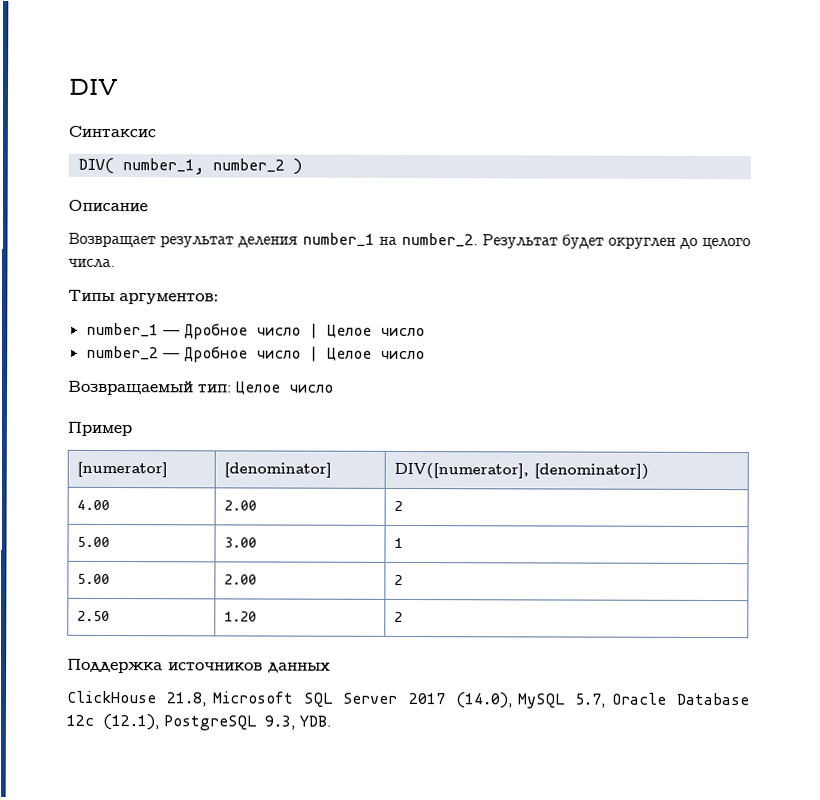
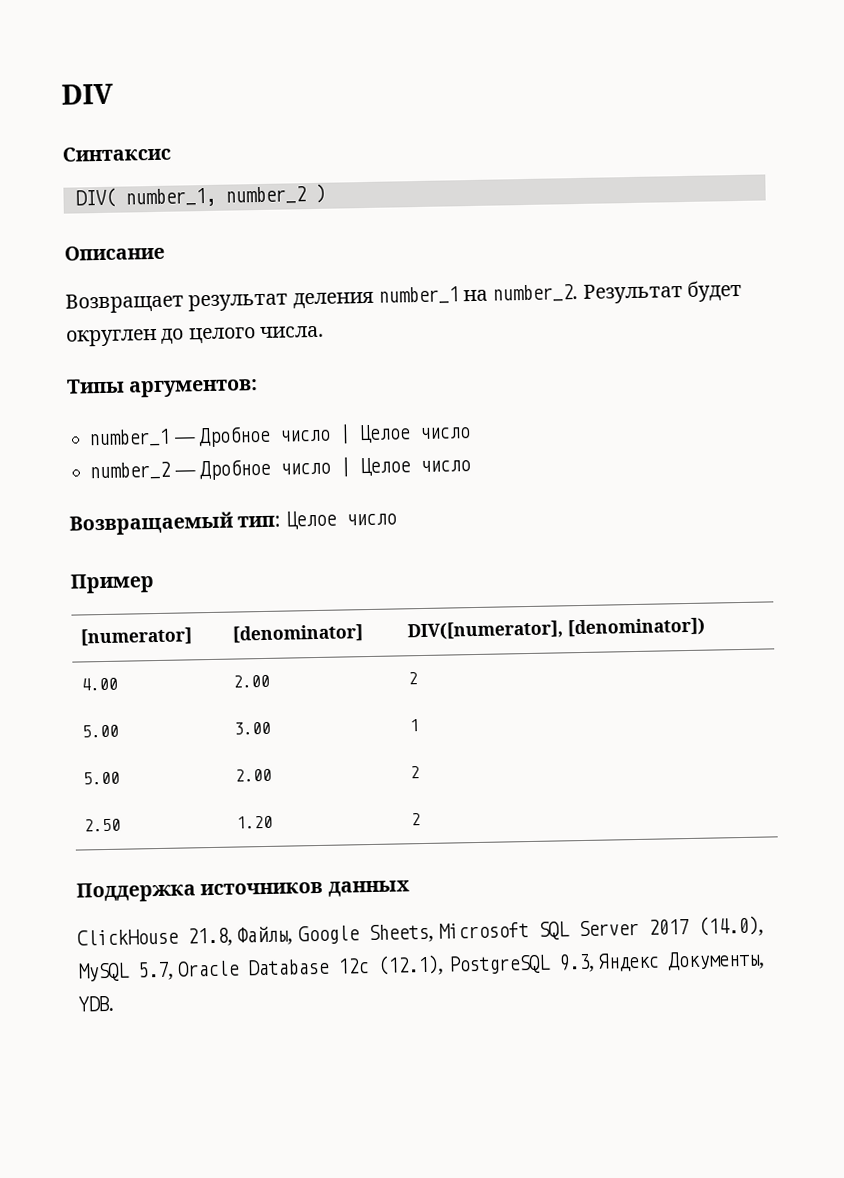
(208, 699) none -> [237,923,434,946] Файлы, Google Sheets,
(295, 722) none -> [597,950,765,972] Яндекс Документы,

